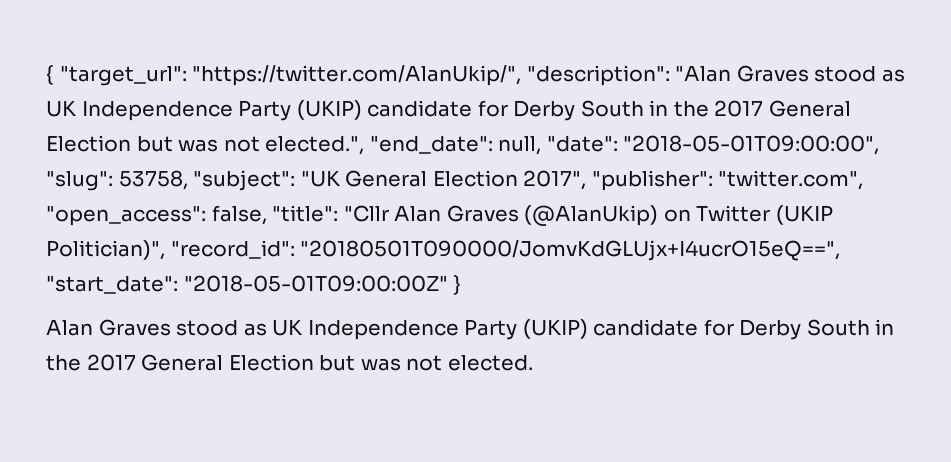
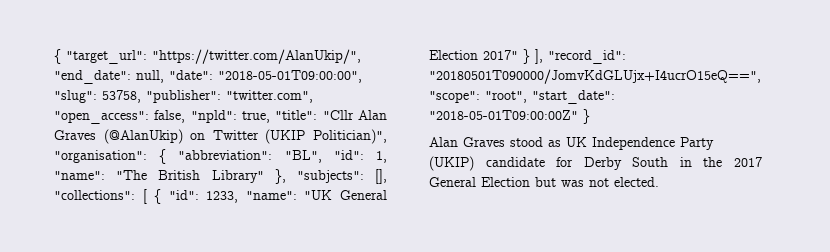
[526,65,905,86] [46,100,851,121] [46,135,365,155] "description": "Alan Graves stood as UK Independence Party (UKIP) candidate for Derby South in the 2017 General Election but was not elected.", -> (361, 56) none
[193,170,587,191] "subject": "UK General Election 2017", -> (141, 96) none
(267, 215) none -> [190,110,270,123] "npld": true,
[170,240,841,261] "record_id": "20180501T090000/JomvKdGLUjx+I4ucrO15eQ==", -> [54,149,387,164] [54,169,387,184] [54,189,387,204] [429,49,626,64] [429,69,761,84] [429,91,527,103] "organisation": { "abbreviation": "BL", "id": 1, "name": "The British Library" }, "subjects": [], "collections": [ { "id": 1233, "name": "UK General Election 2017" } ], "record_id": "20180501T090000/JomvKdGLUjx+I4ucrO15eQ==", "scope": "root",

